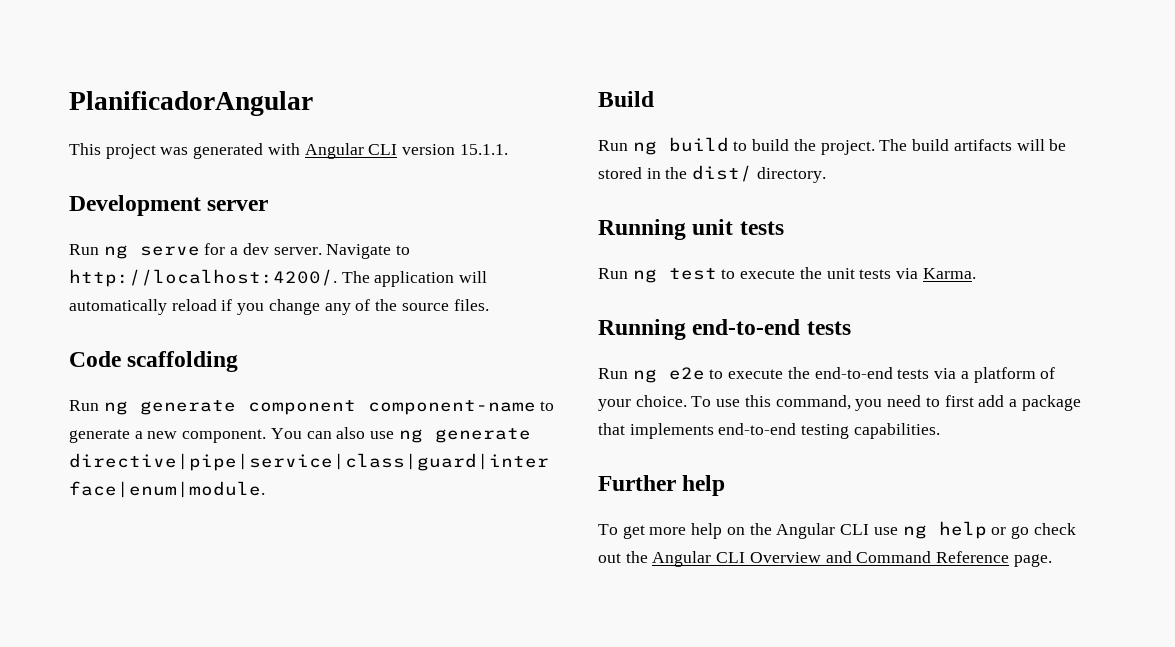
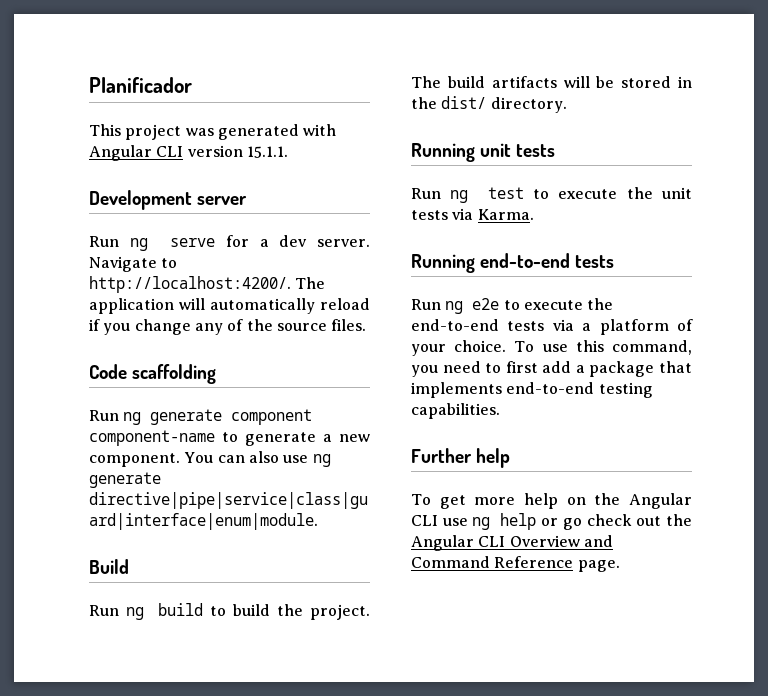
[69,91,313,116] PlanificadorAngular -> [89,77,192,93] Planificador

